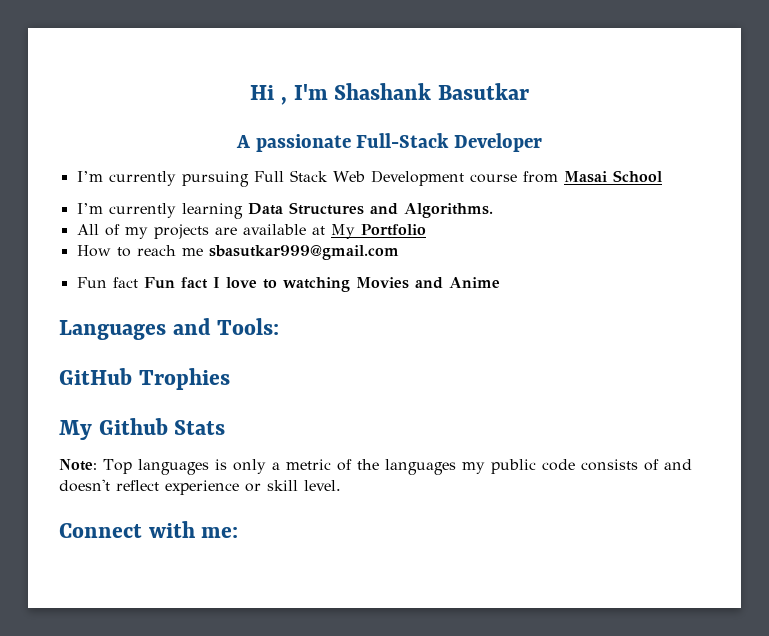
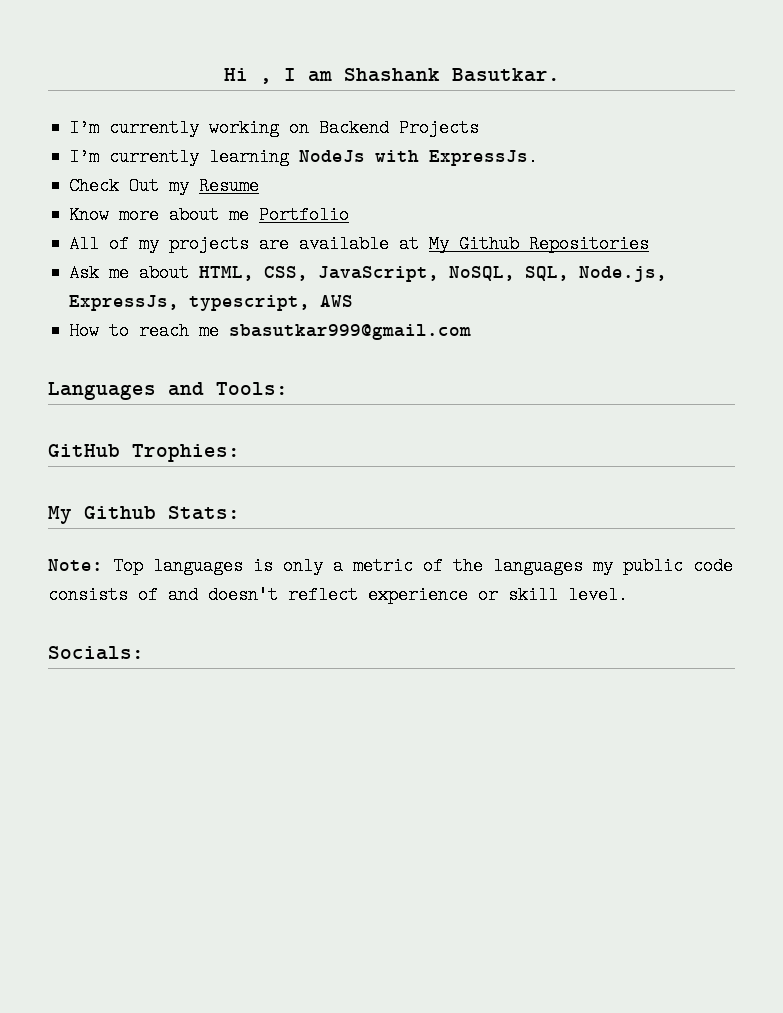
[293,83,529,100] [235,133,543,152] [76,170,662,187] [76,202,493,219] I'm Shashank Basutkar // A passionate Full-Stack Developer // I’m currently pursuing Full Stack Web Development course from Masai School // I’m currently learning Data Structures and Algorithms. -> [283,68,560,82] [69,119,480,137] [69,148,539,166] [69,177,260,195] [69,206,350,224] I am Shashank Basutkar. // I’m currently working on Backend Projects // I’m currently learning NodeJs with ExpressJs. // Check Out my Resume // Know more about me Portfolio
[360,224,426,236] Portfolio -> [459,235,650,253] [69,264,668,282] [69,295,354,311] Github Repositories // Ask me about HTML, CSS, JavaScript, NoSQL, SQL, Node.js, ExpressJs, typescript, AWS
[76,277,500,292] // Fun fact Fun fact I love to watching Movies and Anime -> (472, 332) none
[138,368,230,390] [59,418,226,440] Trophies // My Github Stats -> [132,444,240,462] [48,506,240,524] Trophies: // My Github Stats:
[59,521,239,538] Connect with me: -> [48,646,144,660] Socials:

